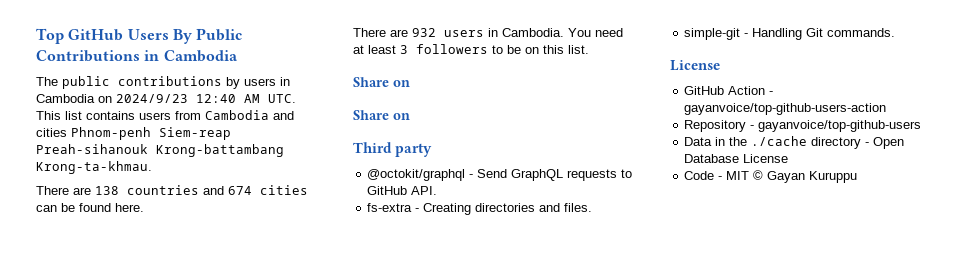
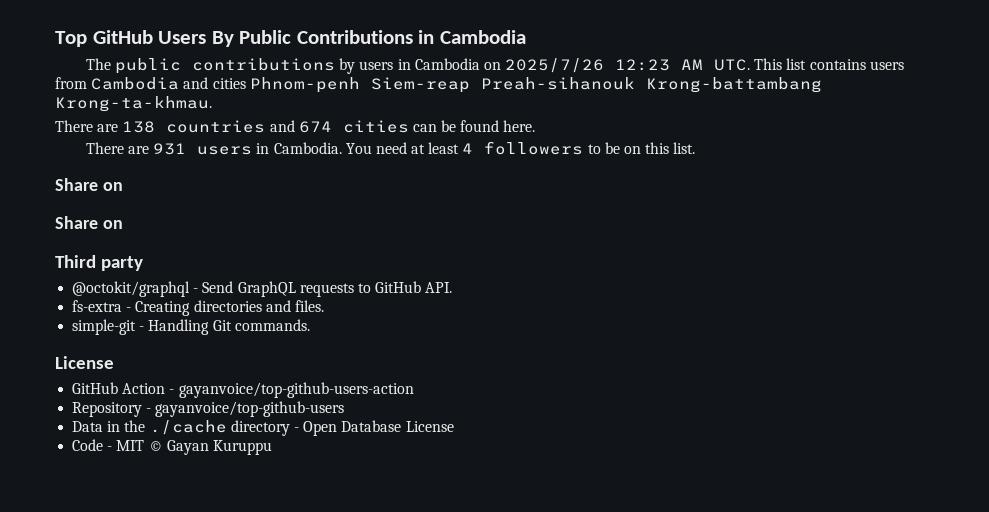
[116,94,236,103] 2024/9/23 12:40 -> [505,58,671,73] 2025/7/26 12:23
[412,28,436,37] 932 -> [153,143,187,155] 931
[400,45,408,54] 3 -> [462,143,474,154] 4

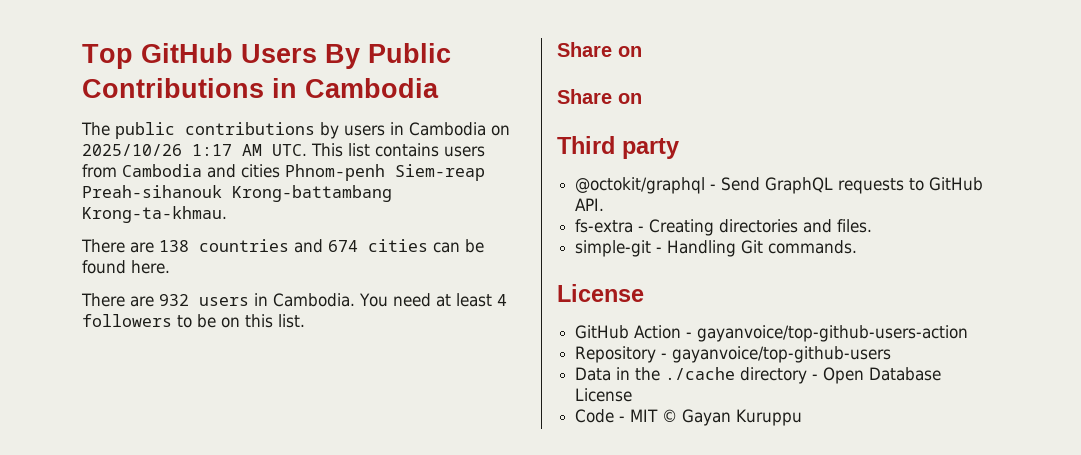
[505,58,671,73] 2025/7/26 12:23 -> [82,144,232,156] 2025/10/26 1:17
[153,143,187,155] 931 -> [159,294,189,306] 932

